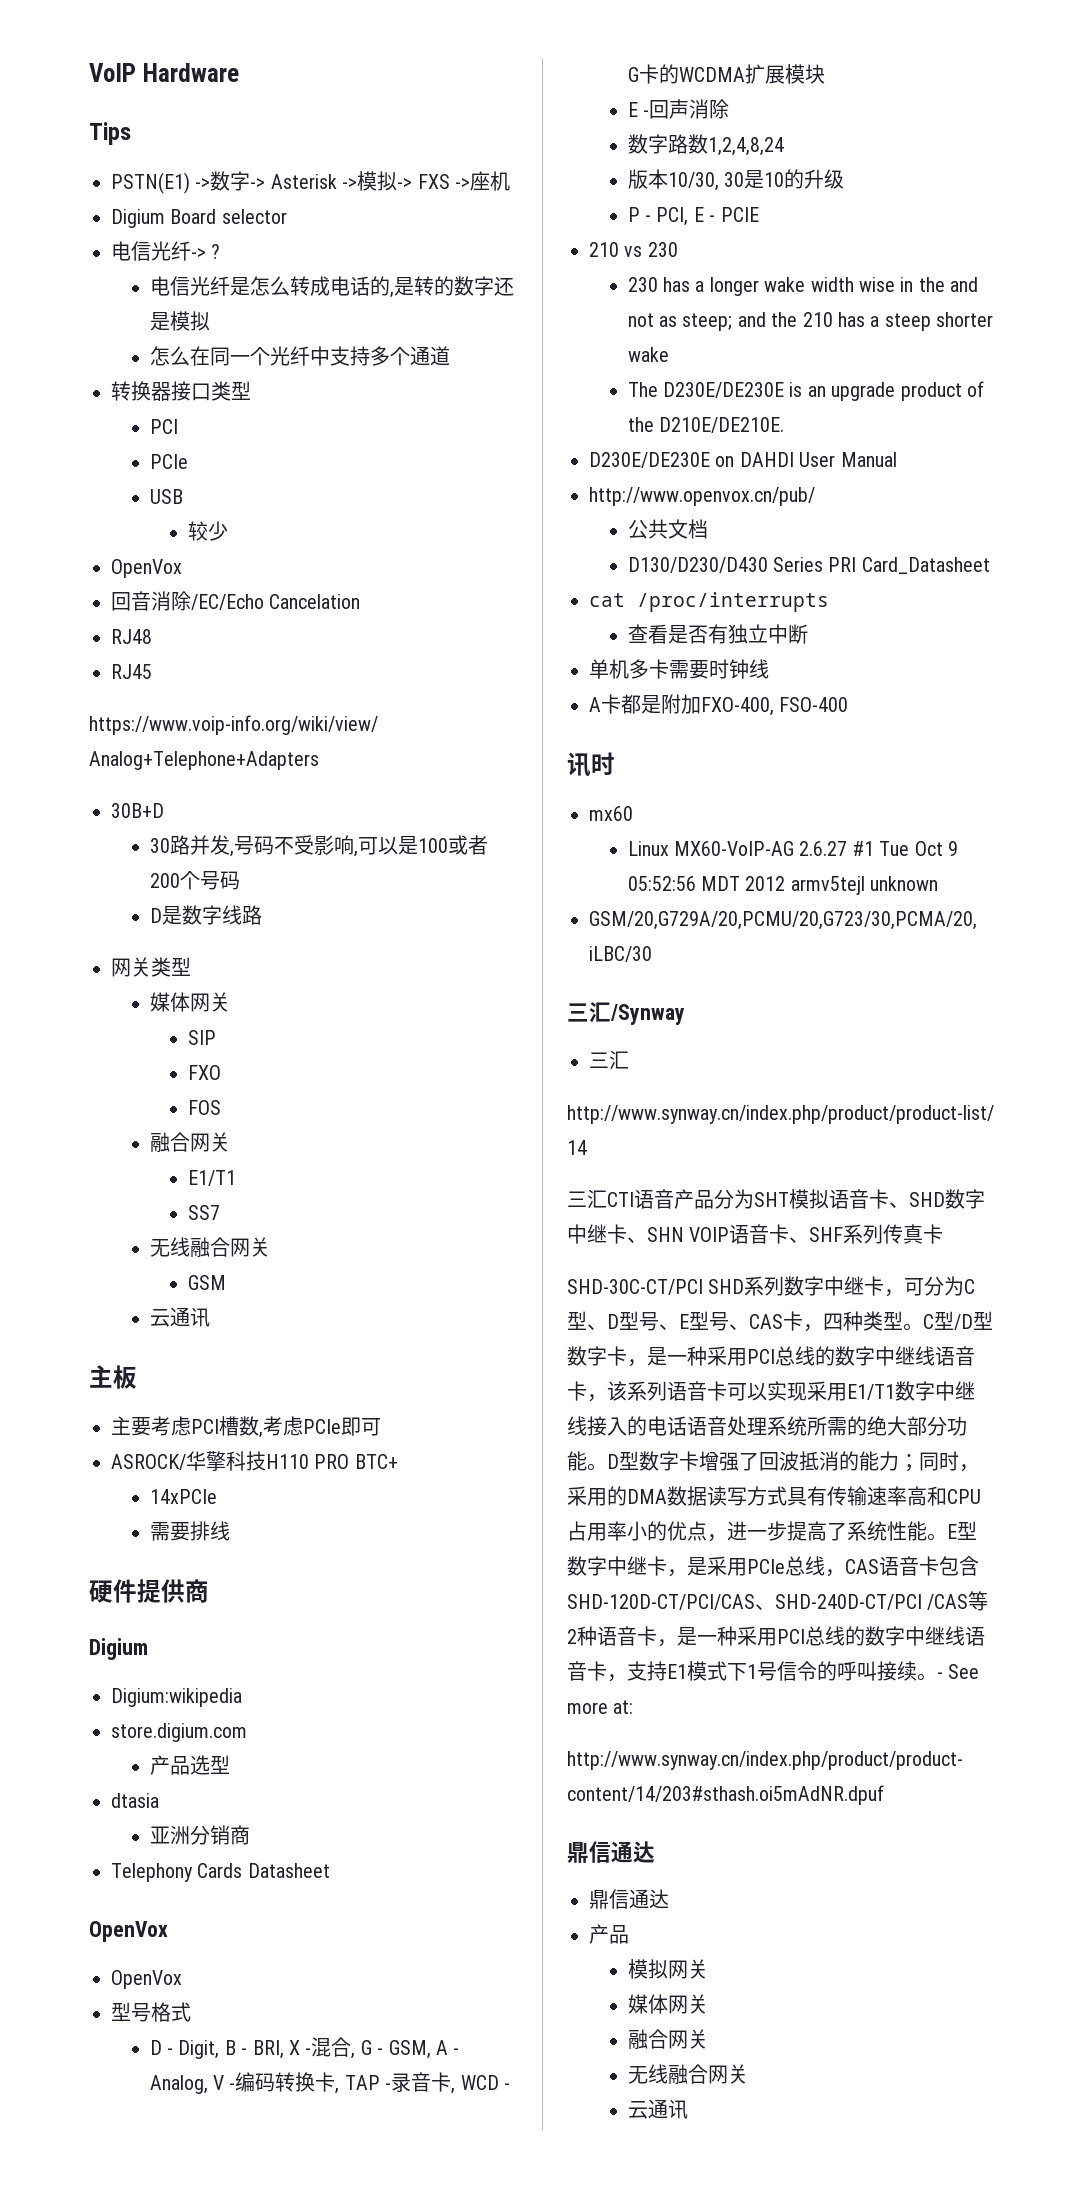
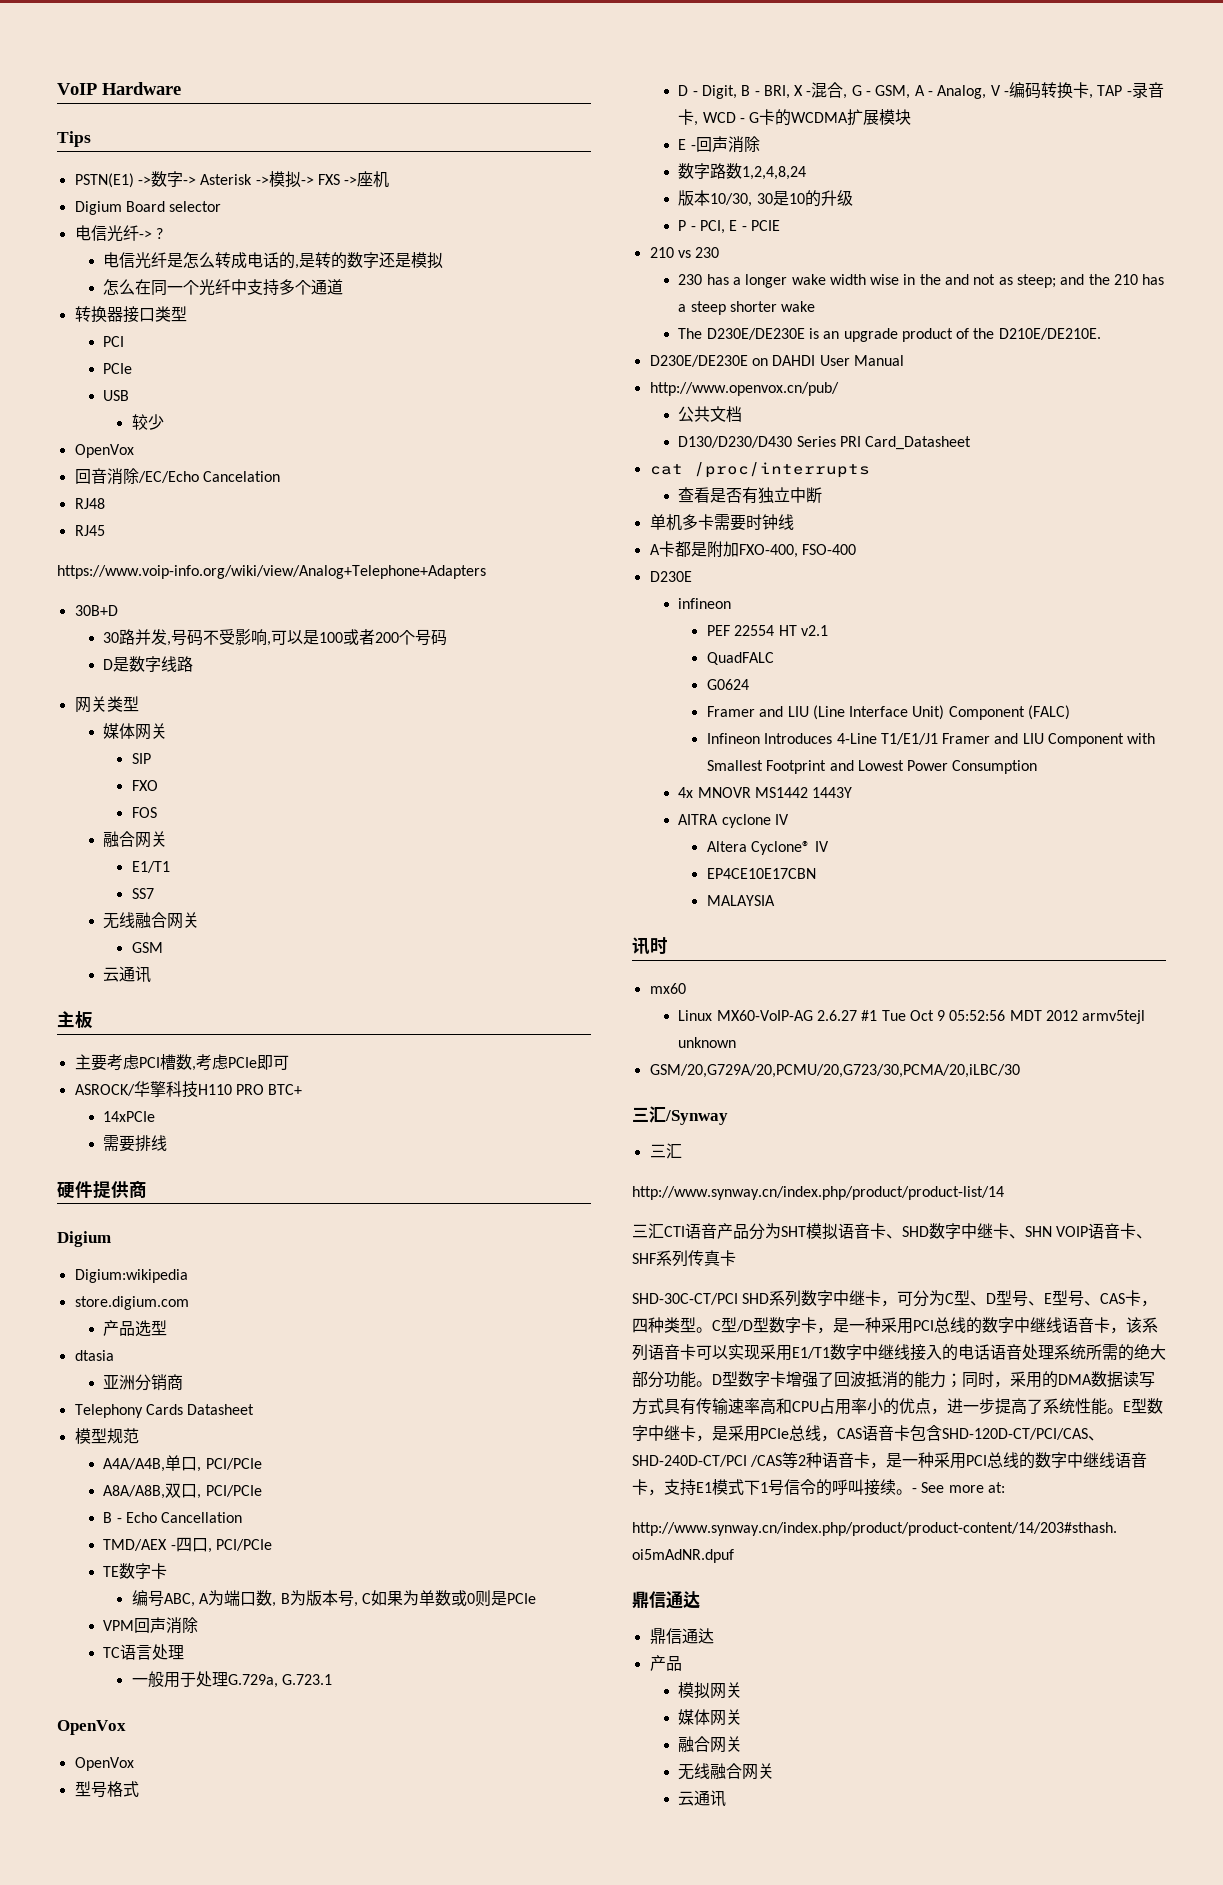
(330, 1870) none -> [74,1428,139,1444] [103,1455,262,1472] [103,1483,262,1499] [103,1512,243,1523] [103,1537,272,1553] [103,1563,168,1579] [131,1590,536,1607] [103,1617,199,1634] [103,1644,185,1660] [131,1671,333,1688] // 模型规范 // A4A/A4B,单口, PCI/PCIe // A8A/A8B,双口, PCI/PCIe // B - Echo Cancellation // TMD/AEX -四口, PCI/PCIe // TE数字卡 // 编号ABC, A为端口数, B为版本号, C如果为单数或0则是PCIe // VPM回声消除 // TC语言处理 // 一般用于处理G.729a, G.723.1
(849, 704) none -> [649,571,692,582] [678,598,732,609] [706,625,828,636] [706,652,774,665] [706,679,749,690] [706,705,1071,720] [706,733,1156,747] [706,760,1038,774] [678,787,853,798] [678,814,789,828] [706,841,829,855] [706,868,816,879] [706,895,775,906] // D230E // infineon // PEF 22554 HT v2.1 // QuadFALC // G0624 // Framer and LIU (Line Interface Unit) Component (FALC) // Infineon Introduces 4-Line T1/E1/J1 Framer and LIU Component with Smallest Footprint and Lowest Power Consumption // 4x MNOVR MS1442 1443Y // AITRA cyclone IV // Altera Cyclone® IV // EP4CE10E17CBN // MALAYSIA

